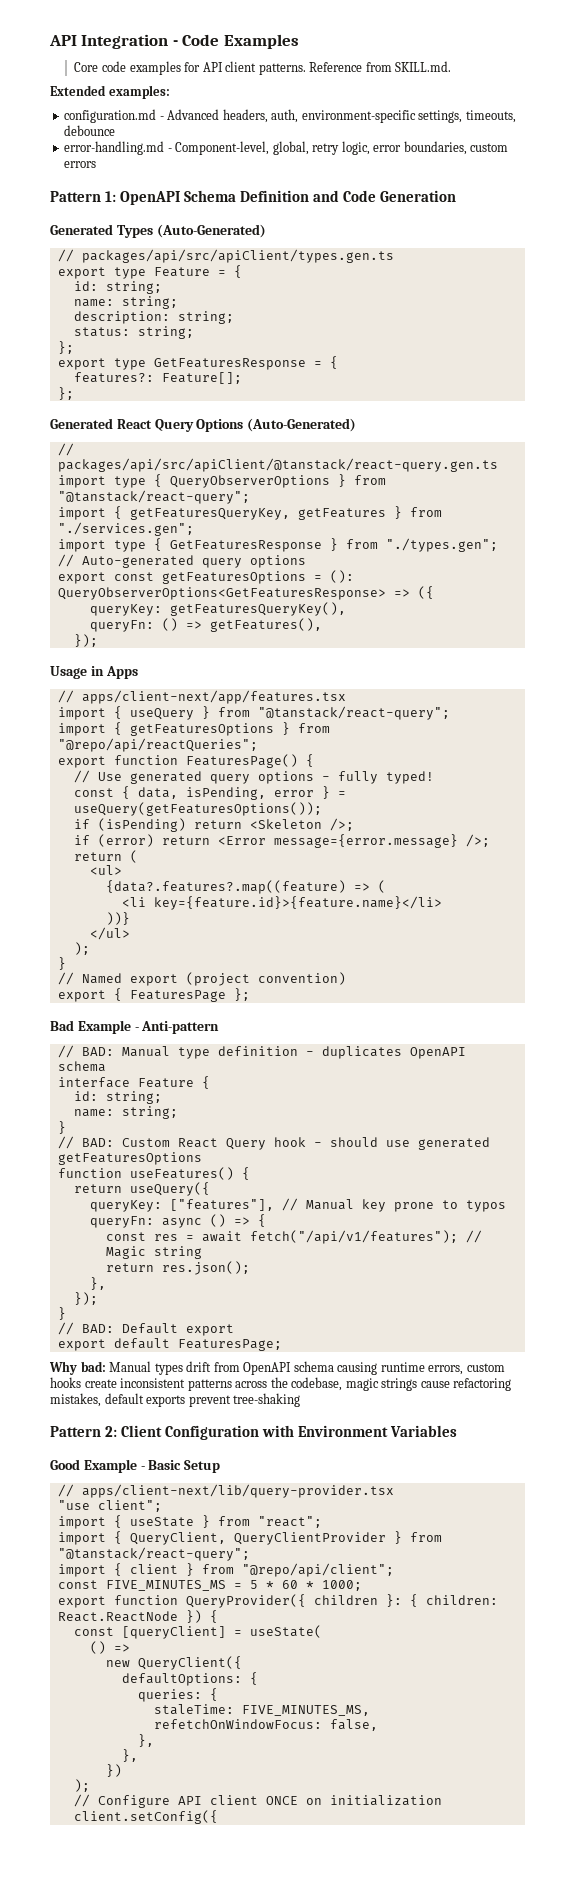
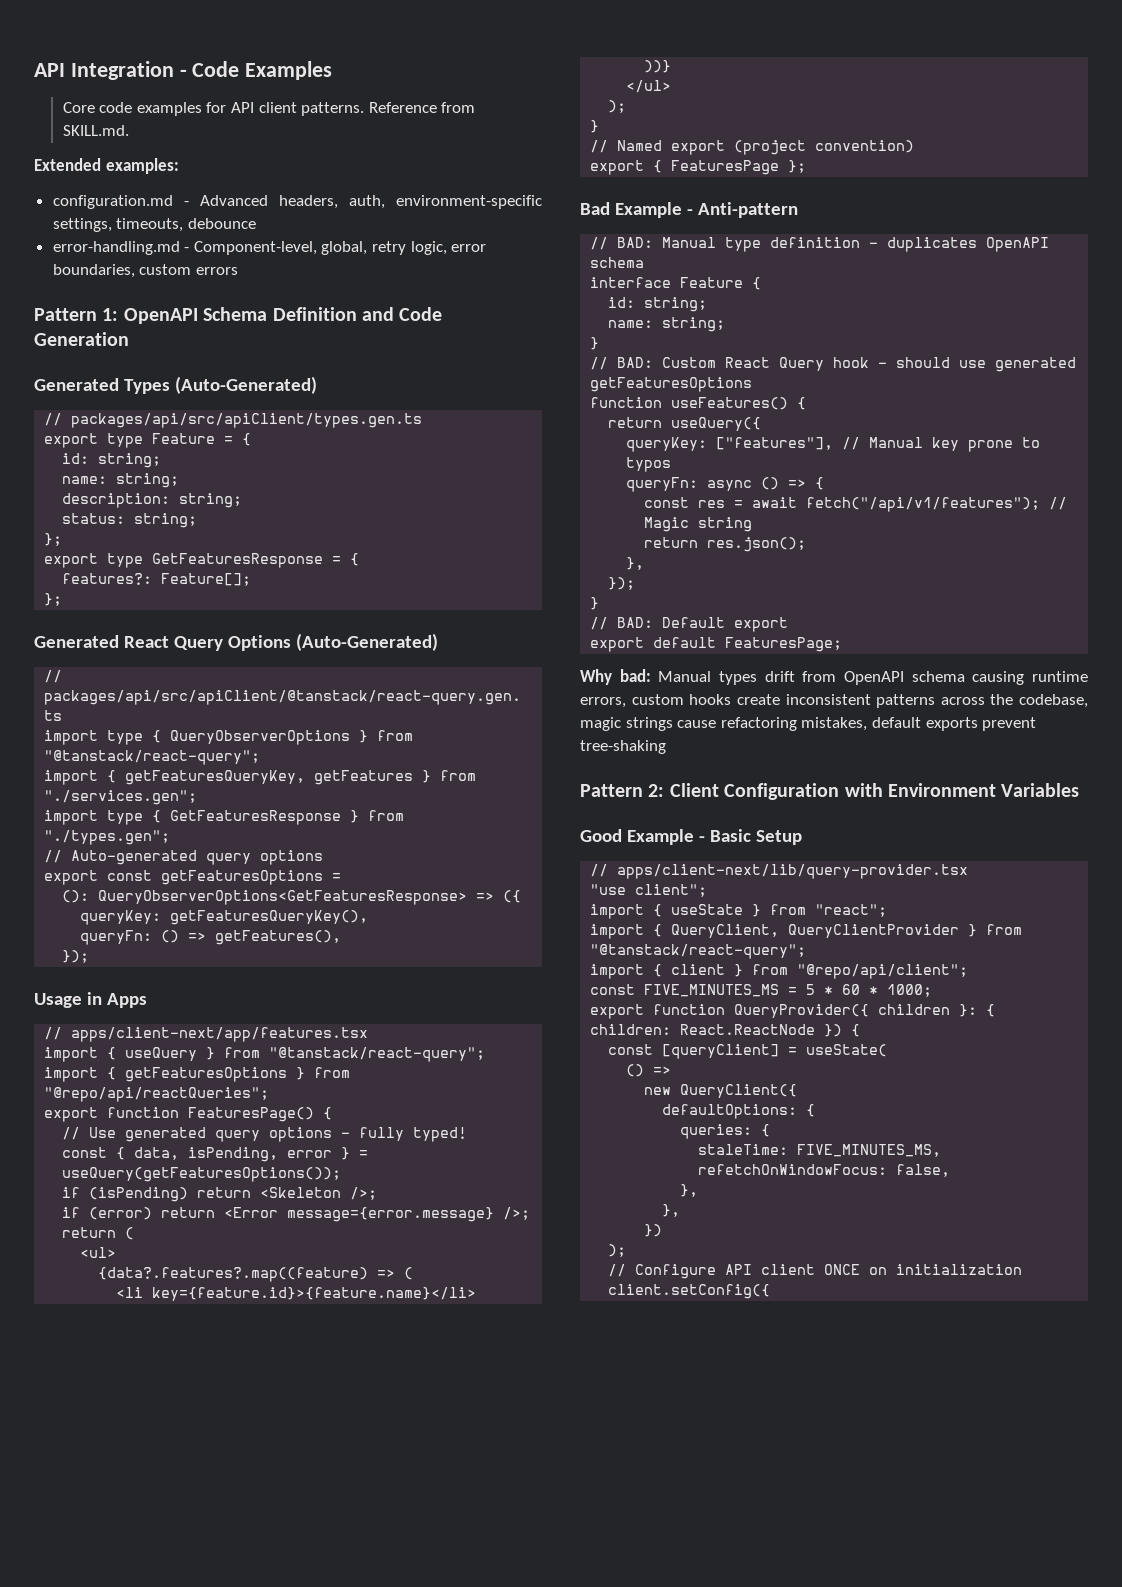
(322, 578) none -> (342, 877) //

